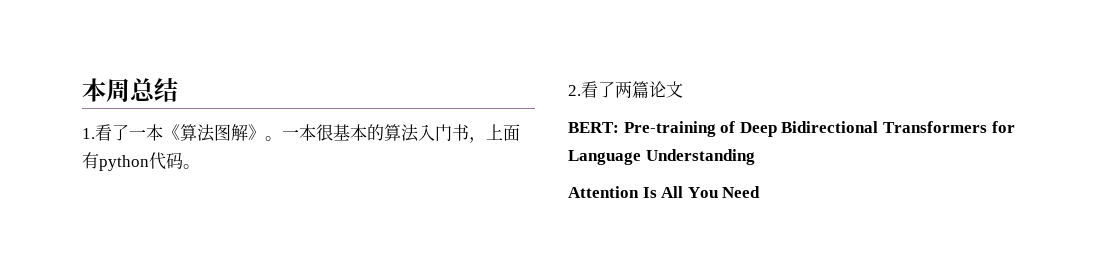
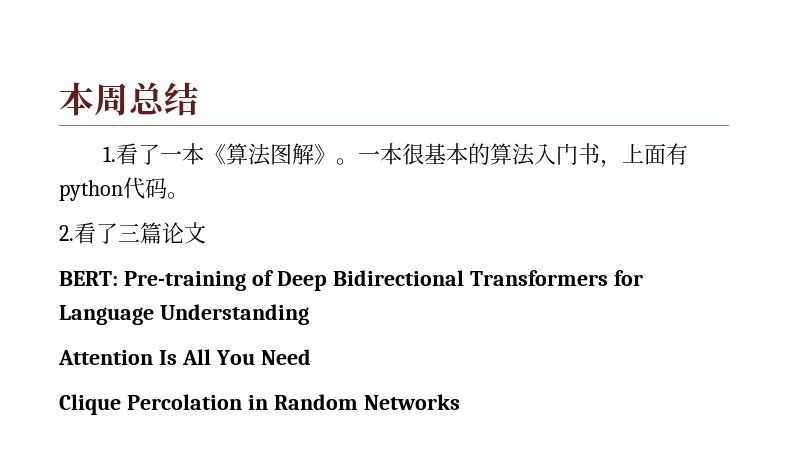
[615,81,632,98] 两 -> [118,223,140,242] 三
(761, 192) none -> [59,394,460,415] // Clique Percolation in Random Networks

